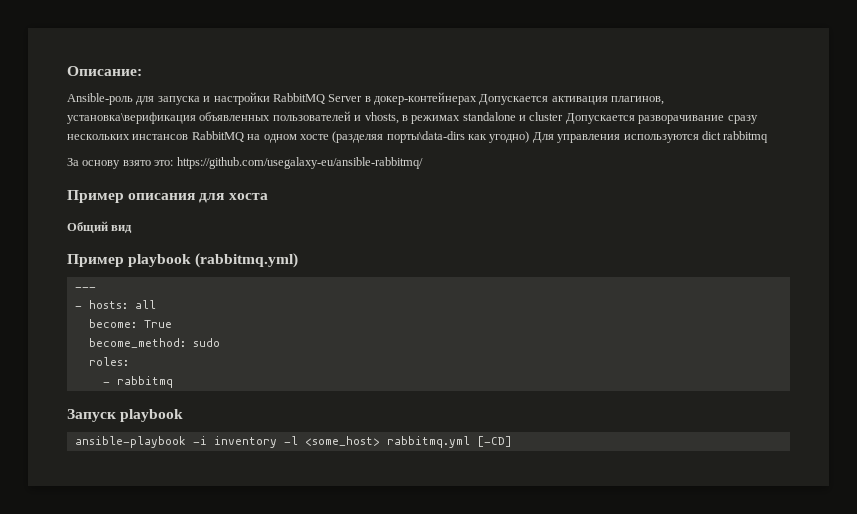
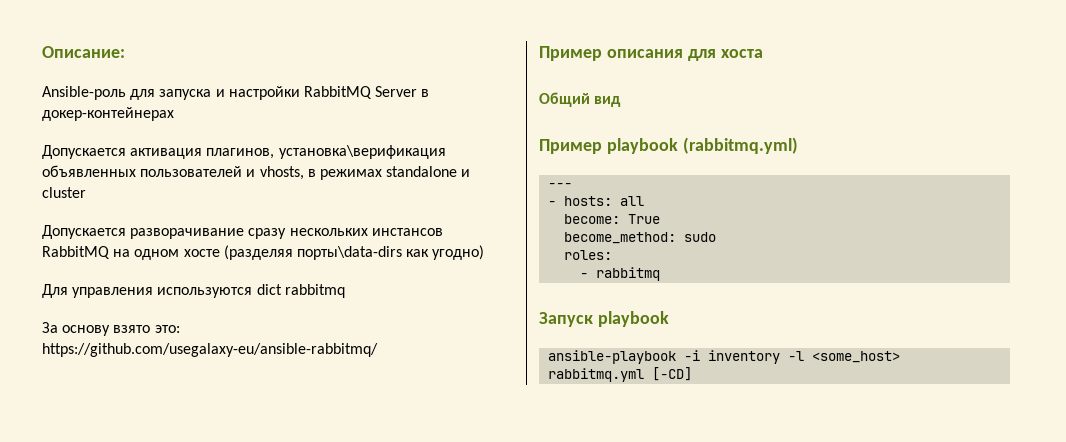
(477, 98) none -> (174, 114) //
(564, 116) none -> (86, 192) //
(530, 137) none -> (485, 252) //

